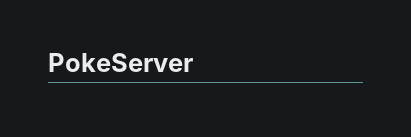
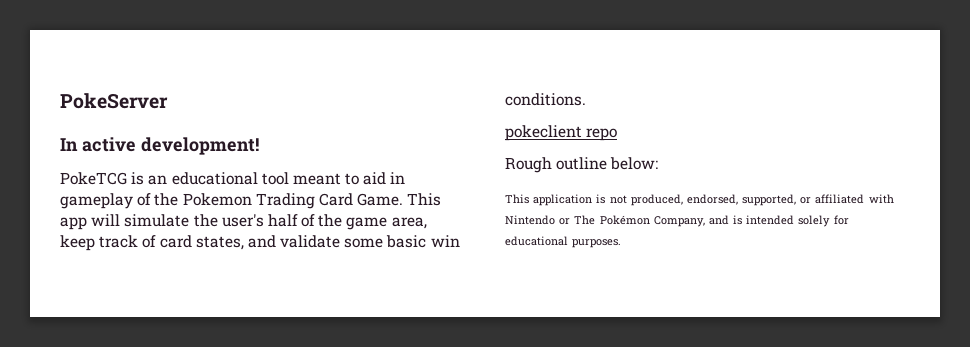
(193, 62) none -> [60,137,259,155] [60,172,406,185] [60,193,442,209] [60,214,427,230] [60,235,460,251] [505,93,586,106] [505,125,618,141] [505,157,659,173] [505,194,894,206] [505,215,849,227] [505,236,622,248] // In active development! // PokeTCG is an educational tool meant to aid in gameplay of the Pokemon Trading Card Game. This app will simulate the user's half of the game area, keep track of card states, and validate some basic win conditions. // pokeclient repo // Rough outline below: // This application is not produced, endorsed, supported, or affiliated with Nintendo or The Pokémon Company, and is intended solely for educational purposes.

